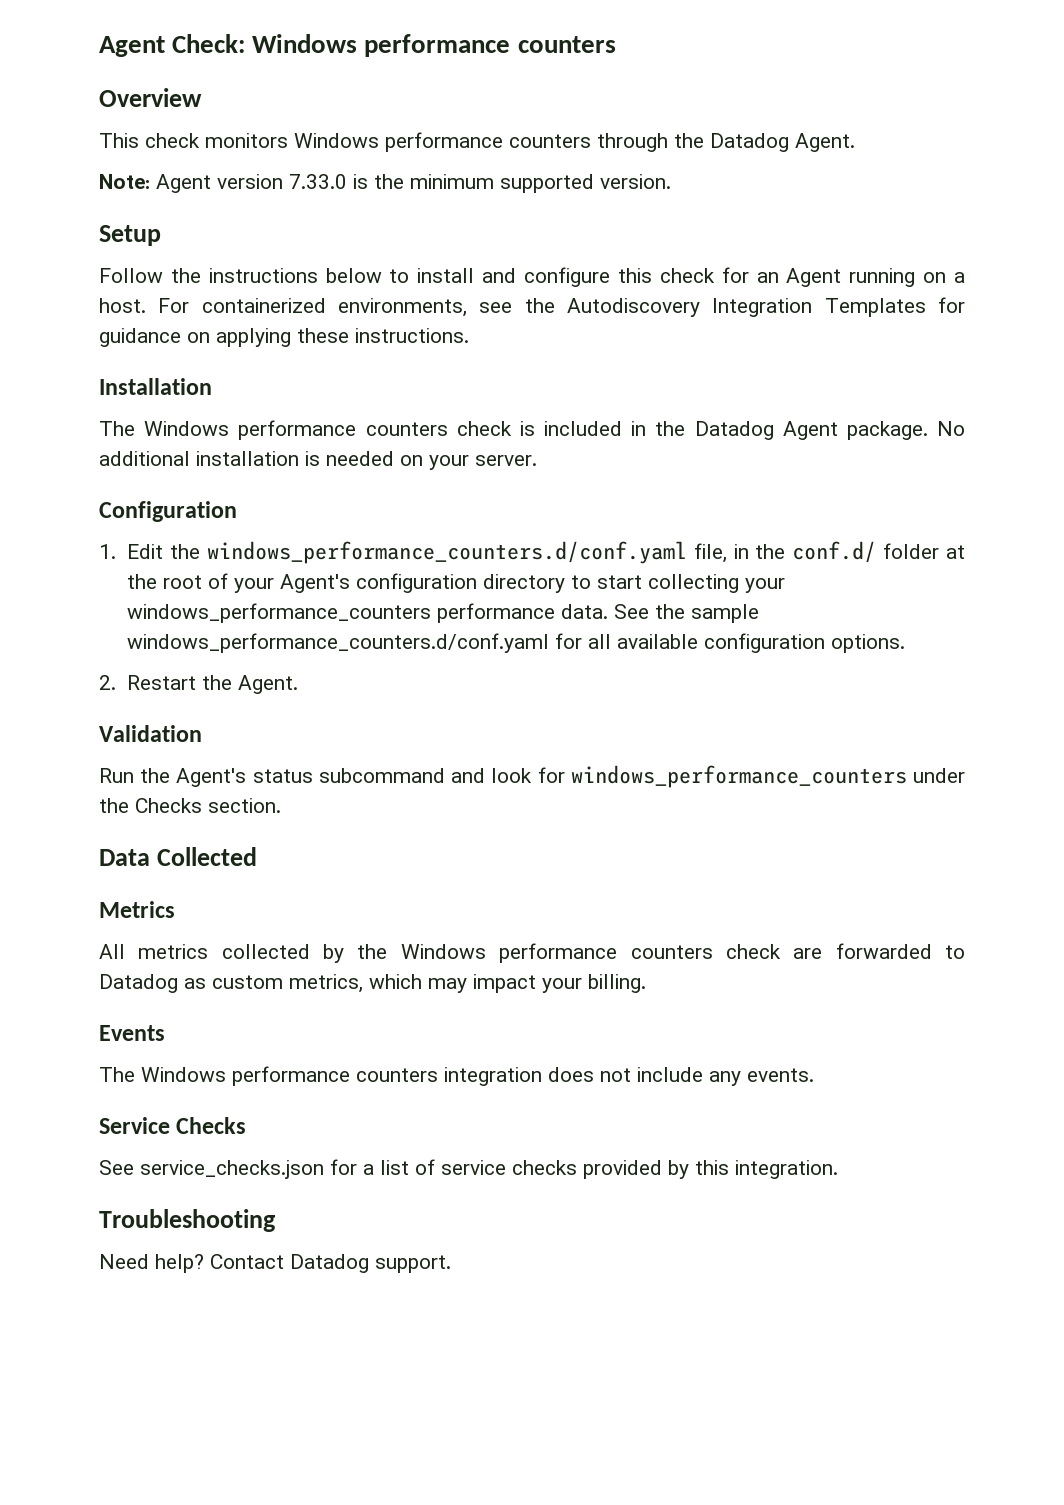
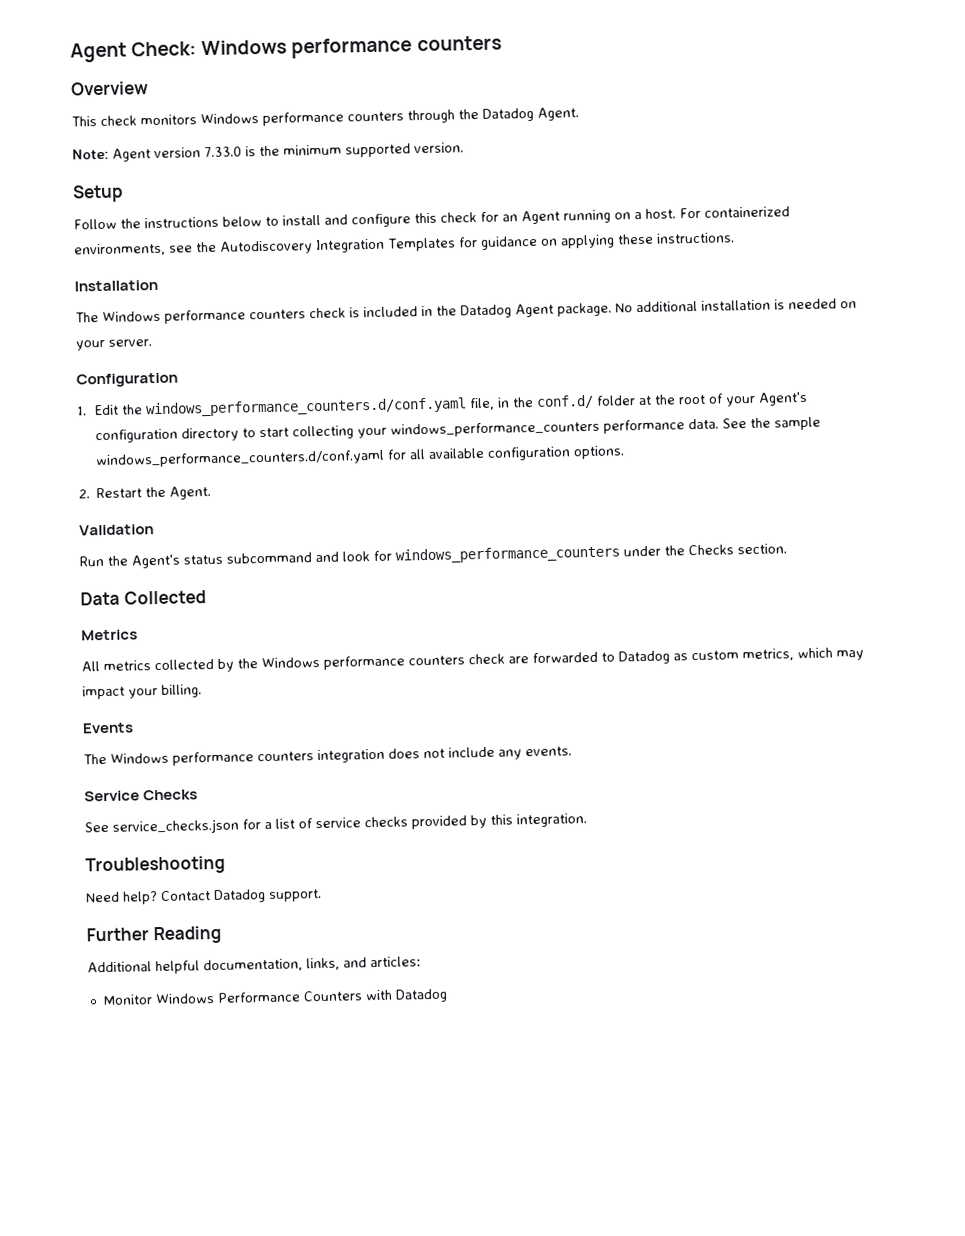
(451, 1264) none -> [86,925,221,945] [87,956,421,975] [102,988,448,1006] // Further Reading // Additional helpful documentation, links, and articles: // Monitor Windows Performance Counters with Datadog

